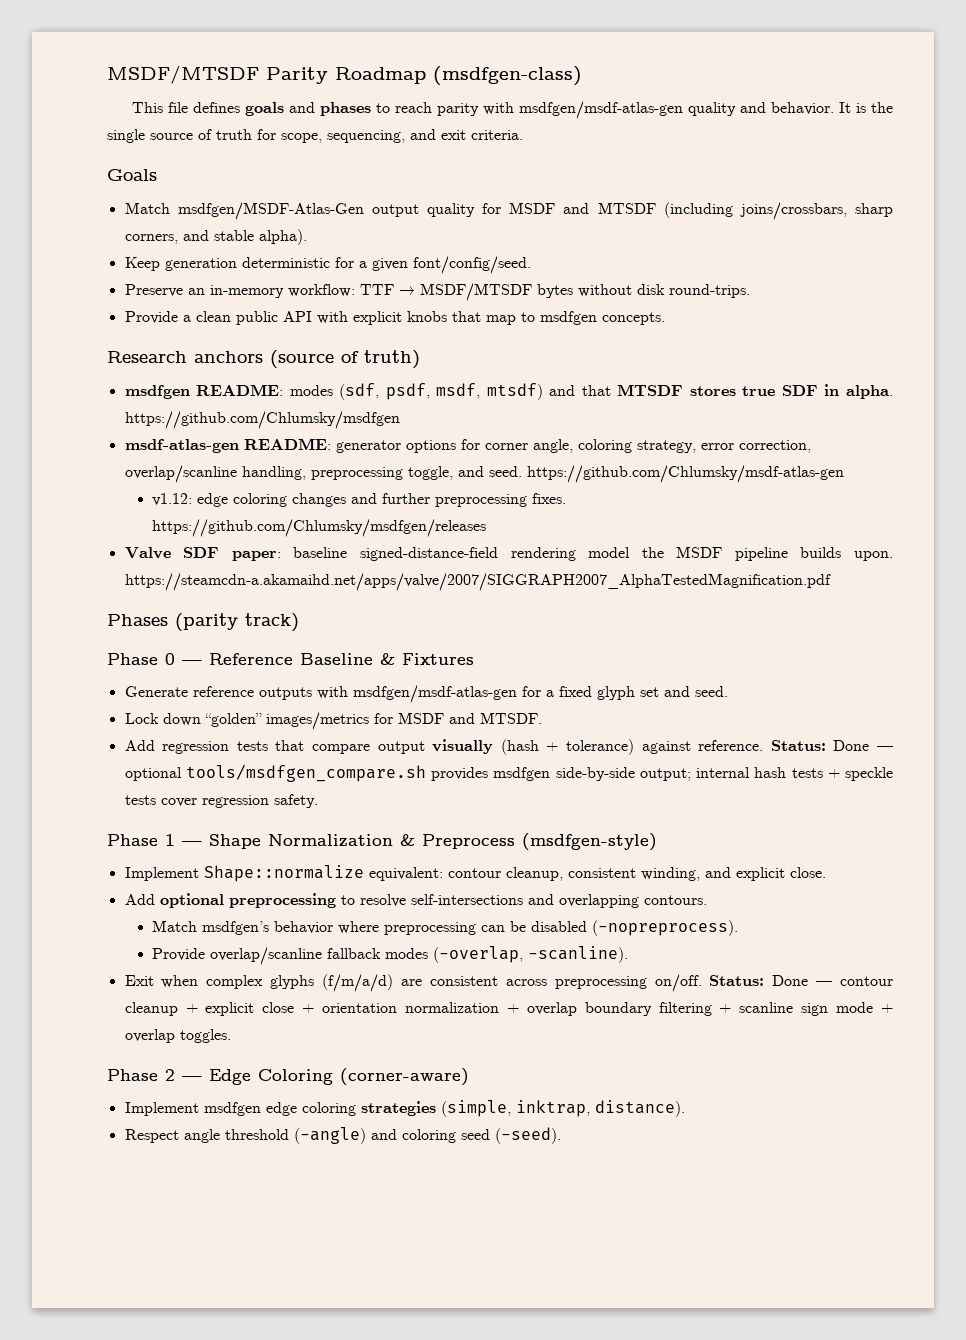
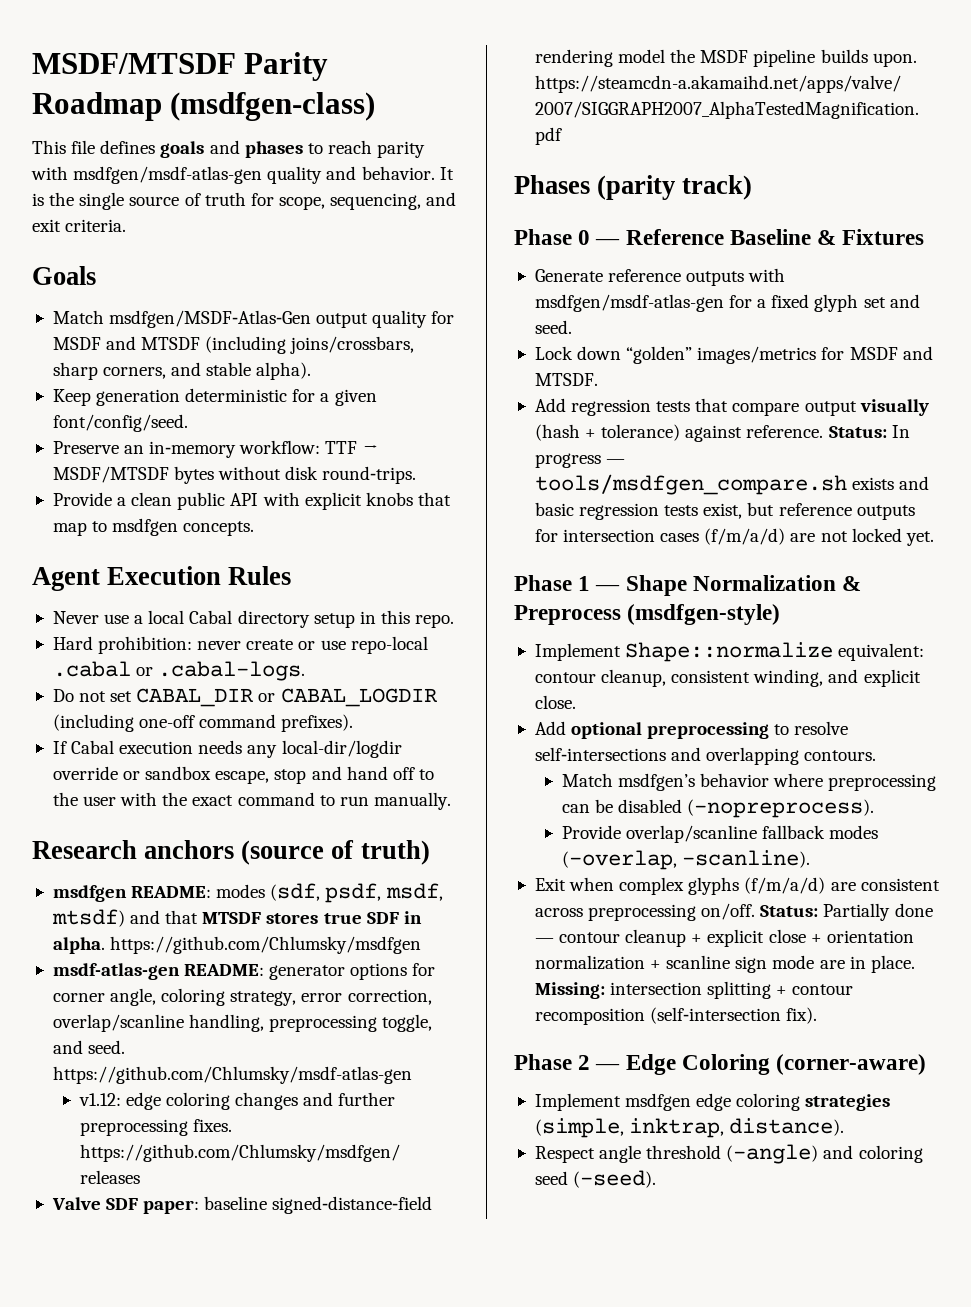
(665, 318) none -> [32,566,292,591] [52,610,455,628] [52,636,428,654] [52,661,306,681] [52,688,438,707] [52,714,354,732] [52,740,402,758] [52,766,434,784] [52,792,451,810] // Agent Execution Rules // Never use a local Cabal directory setup in this repo. // Hard prohibition: never create or use repo-local .cabal or .cabal-logs. // Do not set CABAL_DIR or CABAL_LOGDIR (including one-off command prefixes). // If Cabal execution needs any local-dir/logdir override or sandbox escape, stop and hand off to the user with the exact command to run manually.
[833,740,894,751] [124,764,893,782] [124,794,318,808] Done — optional tools/msdfgen_compare.sh provides msdfgen side‑by‑side output; internal hash tests + speckle tests cover regression safety. -> [891,425,910,438] [534,453,626,468] [534,474,930,495] [534,502,915,520] [534,528,934,546] In progress — tools/msdfgen_compare.sh exists and basic regression tests exist, but reference outputs for intersection cases (f/m/a/d) are not locked yet.
[772,975,809,986] Done -> [823,903,933,921] Partially done
[526,1002,893,1016] [124,1029,231,1043] overlap boundary filtering + scanline sign mode + overlap toggles. -> [666,955,915,973] [534,981,854,999] [534,1007,818,1025] scanline sign mode are in place. Missing: intersection splitting + contour recomposition (self‑intersection fix).

